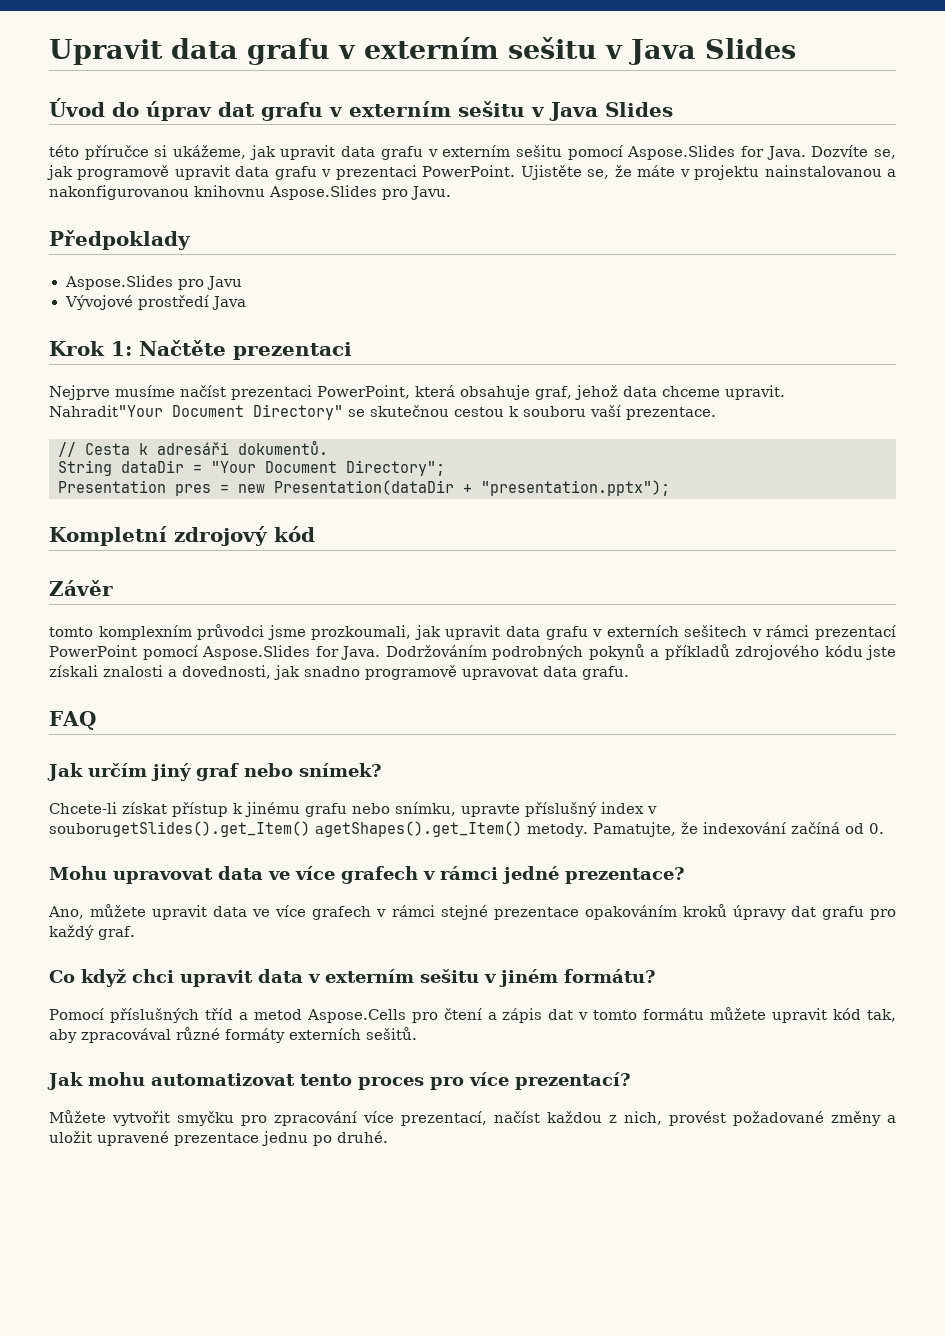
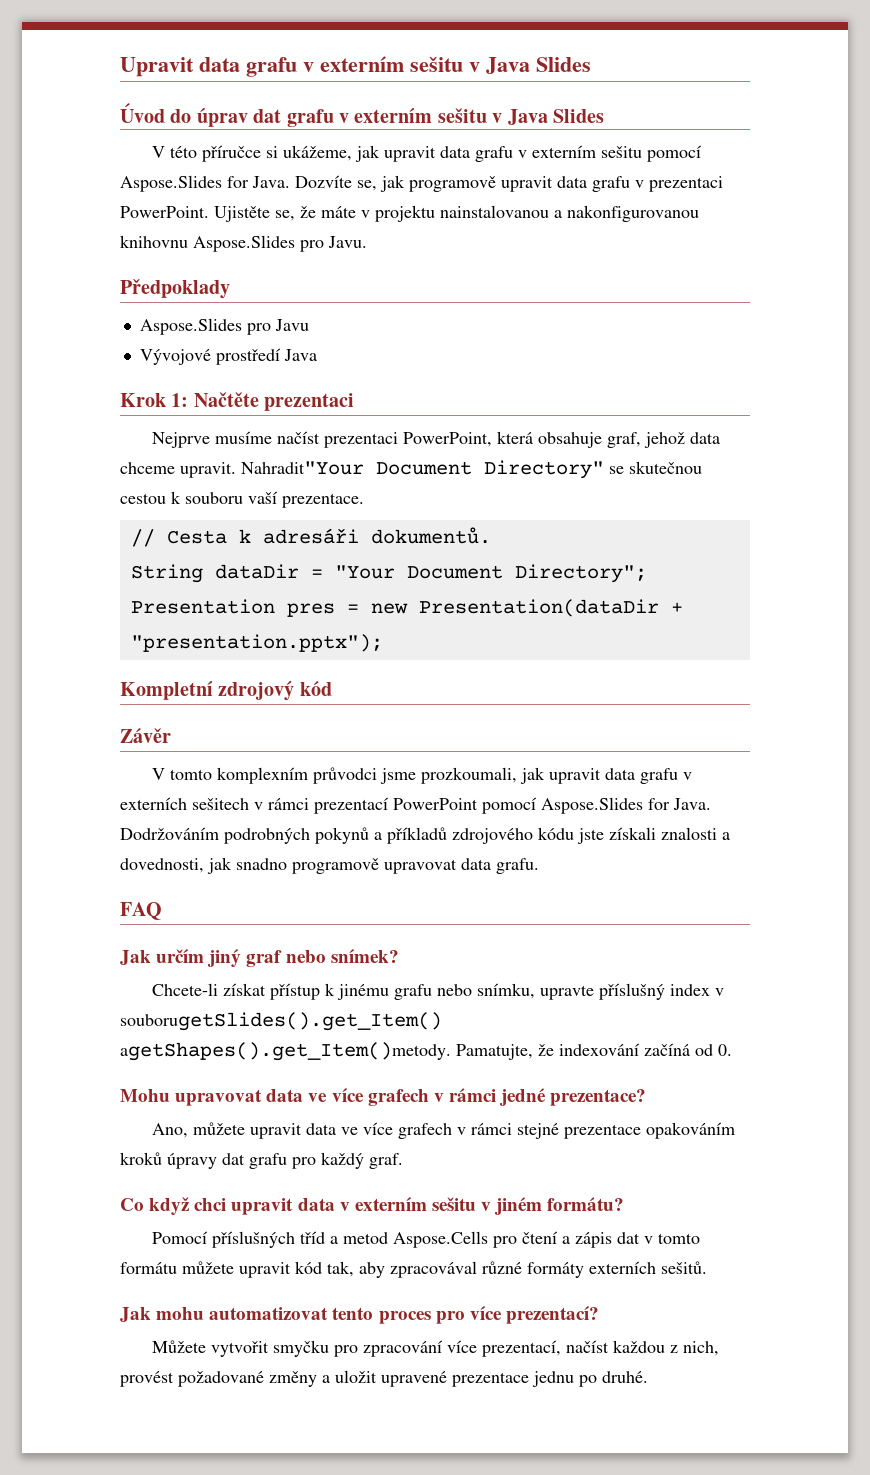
(673, 109) none -> [152,146,166,158] V
(113, 588) none -> [152,768,166,780] V
[315,821,588,837] agetShapes().get_Item() metody. -> [120,1042,451,1061] agetShapes().get_Item()metody.

